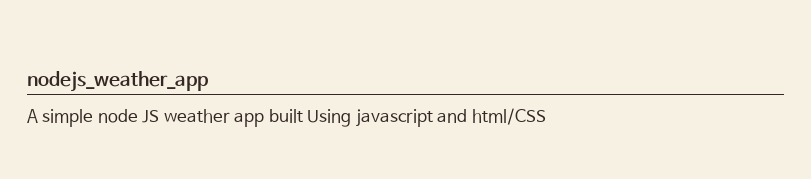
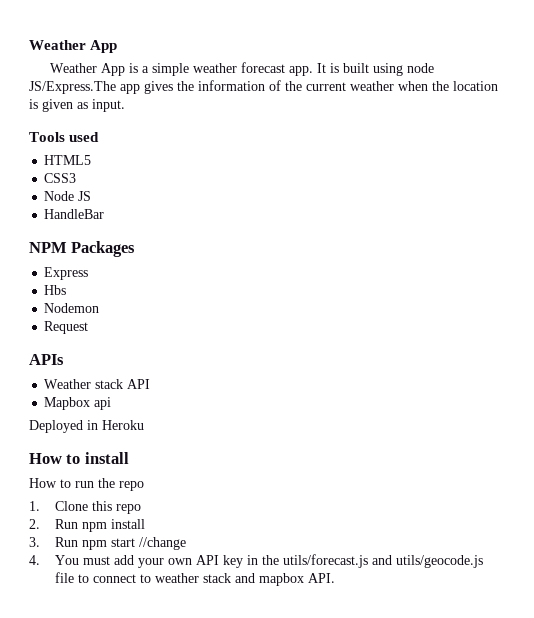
[27,71,208,92] [27,108,546,127] nodejs_weather_app // A simple node JS weather app built Using javascript and html/CSS -> [29,40,118,53] [50,62,435,76] [29,80,498,94] [29,99,125,112] [29,132,100,142] [44,155,92,165] [44,173,77,183] [44,191,92,201] [44,209,105,219] [29,241,136,257] [44,267,89,280] [44,285,67,295] [44,303,100,313] [44,321,89,334] [29,354,64,365] [44,379,151,389] [44,397,112,410] [29,420,144,433] [29,452,129,464] [29,478,144,491] [29,501,141,514] [29,519,145,532] [29,537,186,550] [29,554,483,568] [54,572,335,586] Weather App // Weather App is a simple weather forecast app. It is built using node JS/Express.The app gives the information of the current weather when the location is given as input. // Tools used // HTML5 // CSS3 // Node JS // HandleBar // NPM Packages // Express // Hbs // Nodemon // Request // APIs // Weather stack API // Mapbox api // Deployed in Heroku // How to install // How to run the repo // 1. Clone this repo // 2. Run npm install // 3. Run npm start //change // 4. You must add your own API key in the utils/forecast.js and utils/geocode.js file to connect to weather stack and mapbox API.

